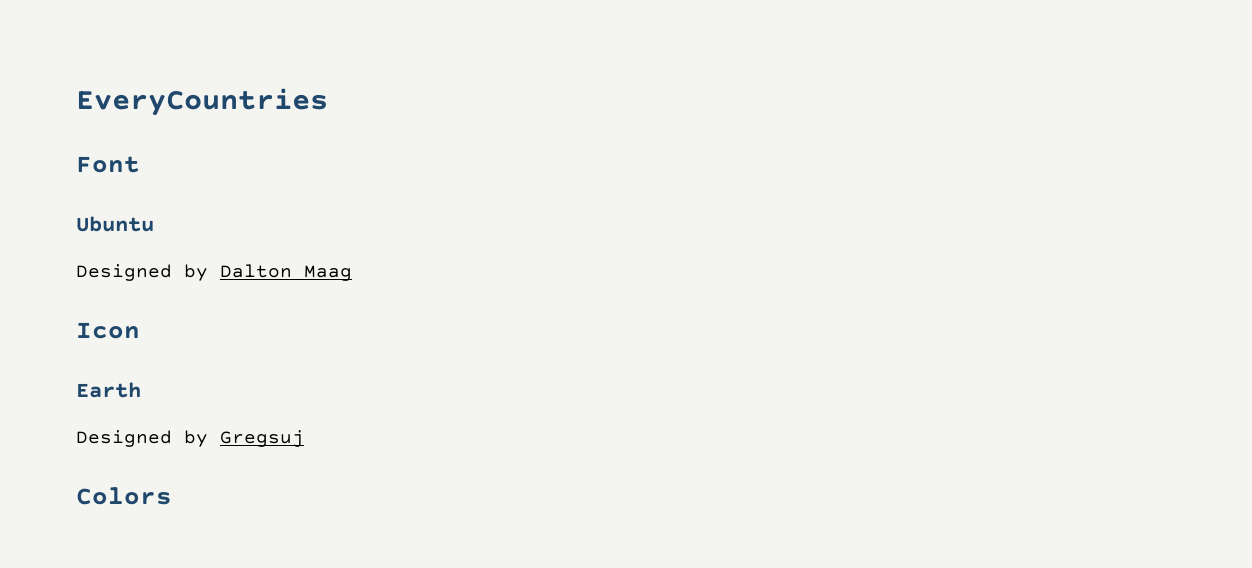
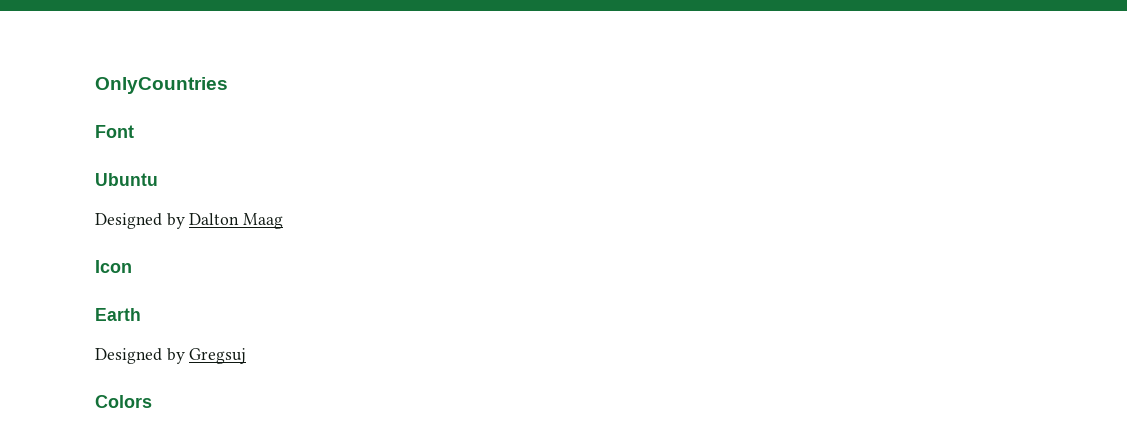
[76,88,328,116] EveryCountries -> [95,77,228,94] OnlyCountries

